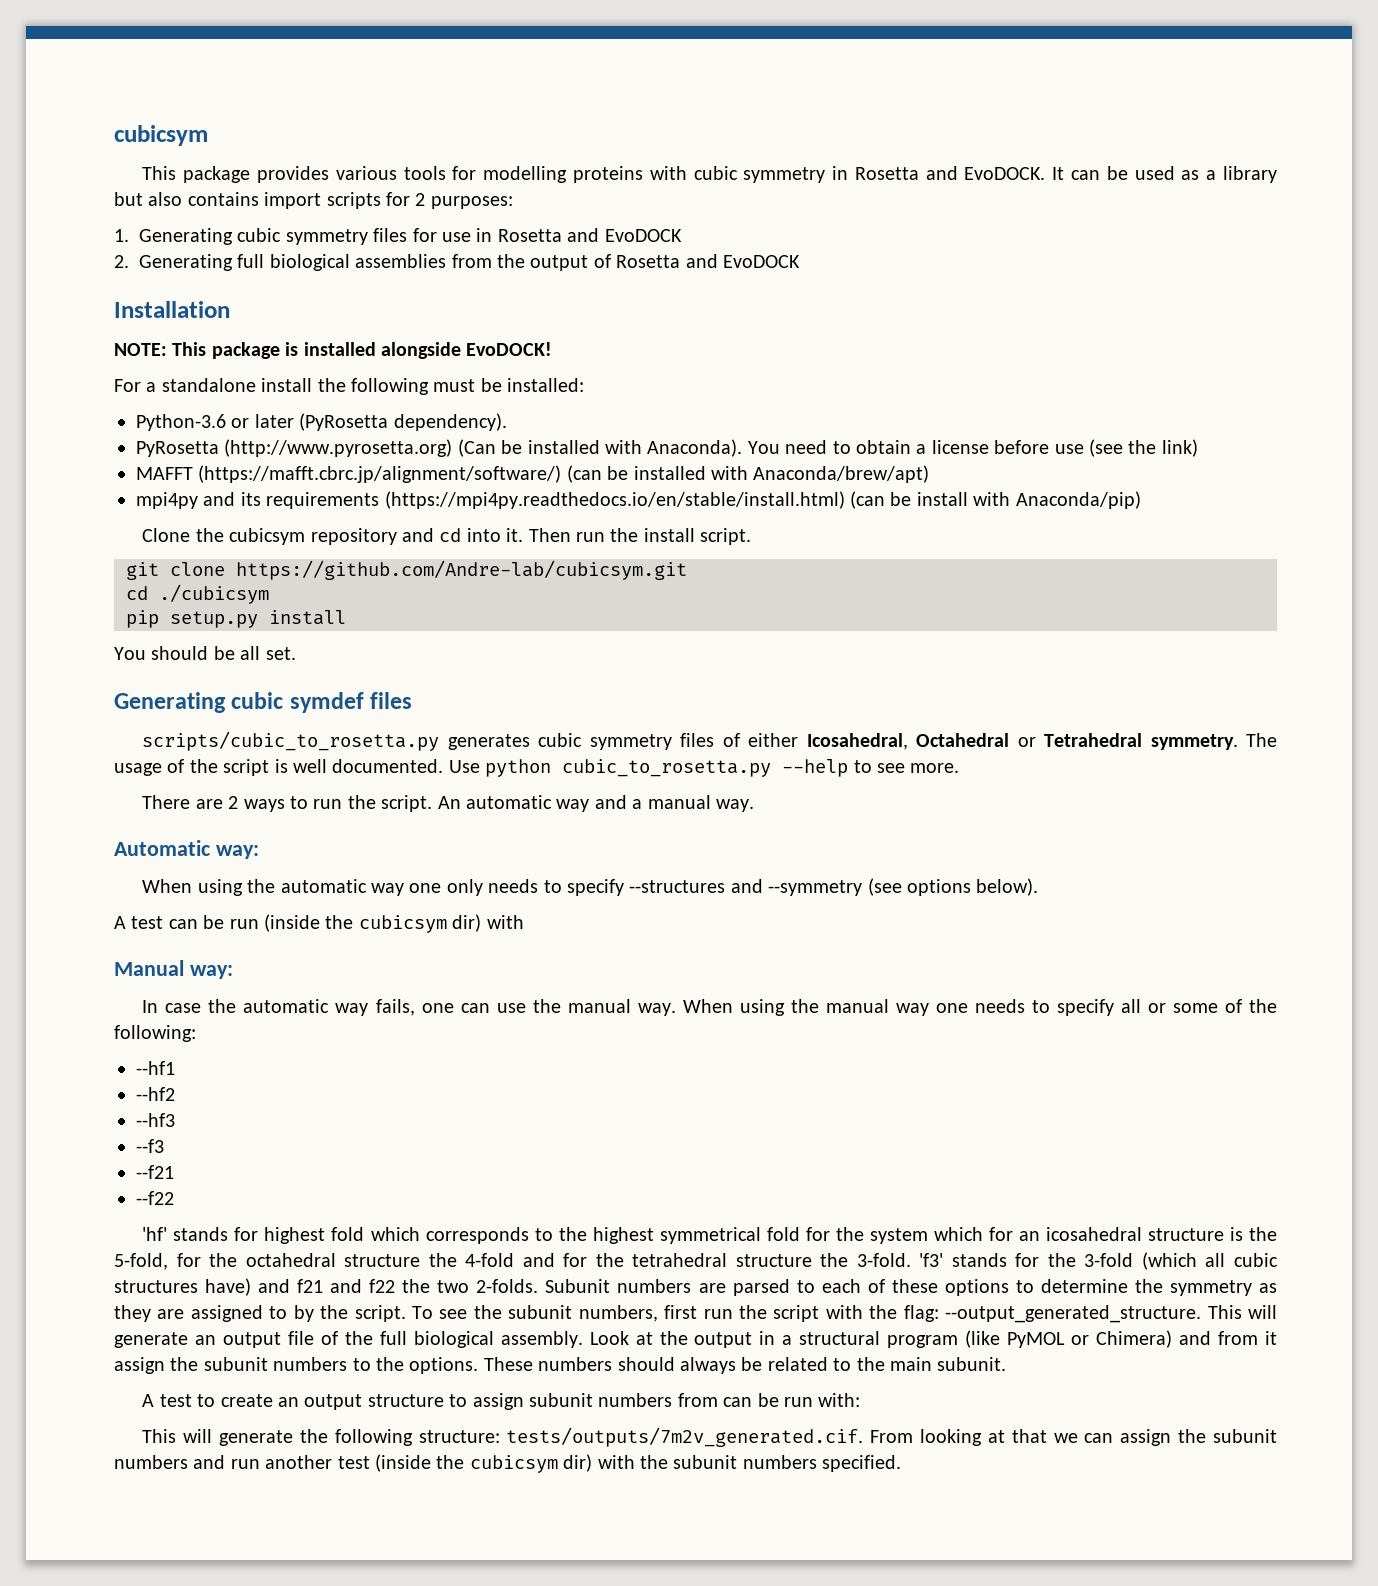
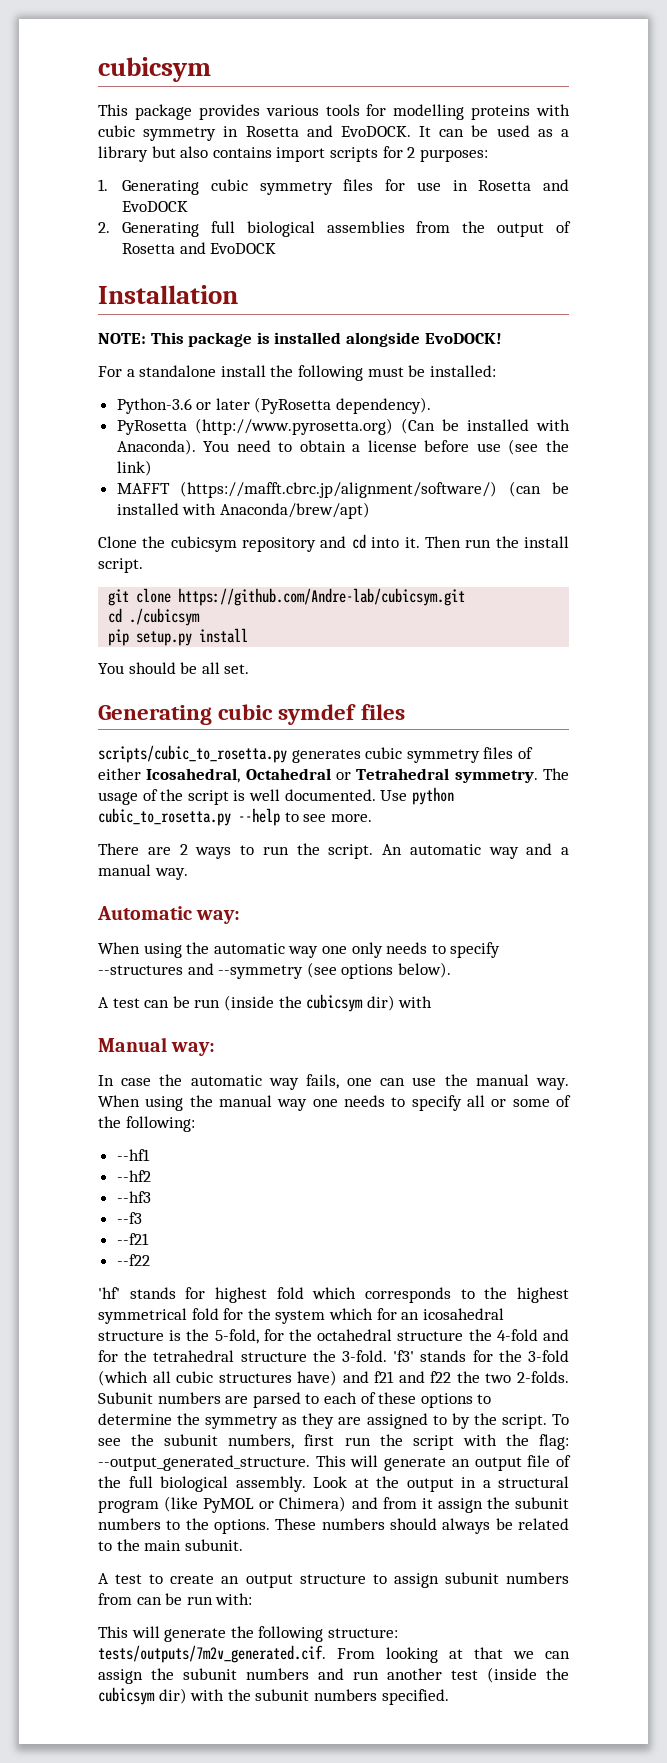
[136,491,1141,509] // mpi4py and its requirements (https://mpi4py.readthedocs.io/en/stable/install.html) (can be install with Anaconda/pip) -> (370, 510) none

